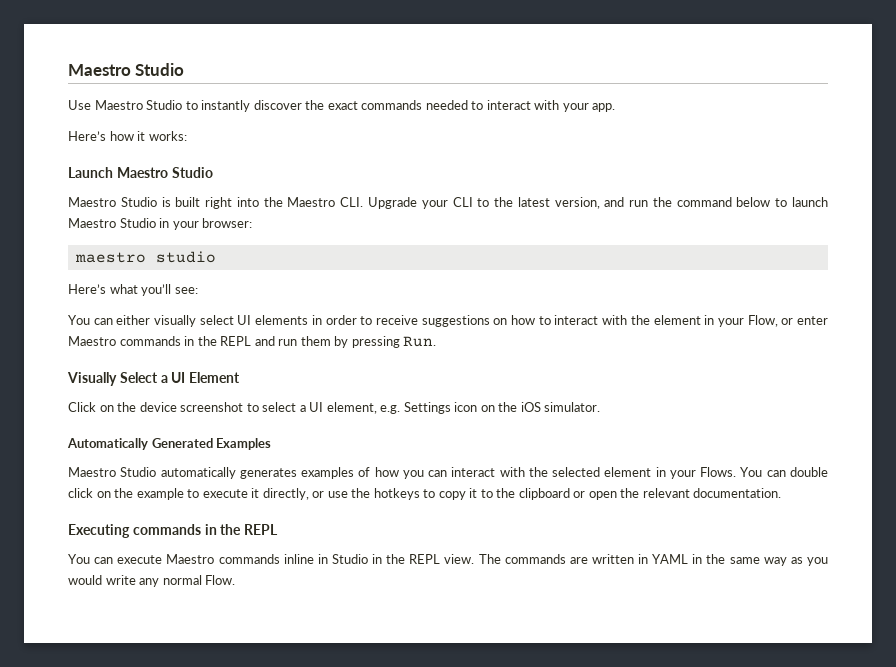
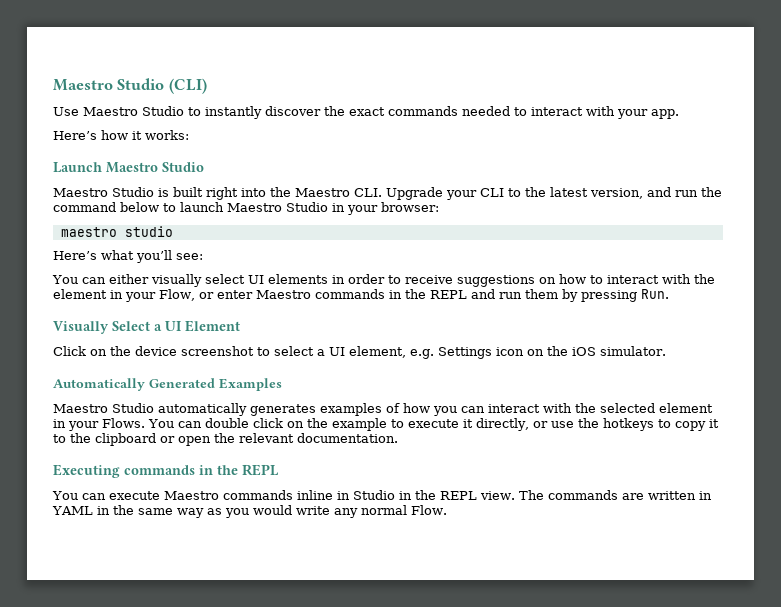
[68,63,185,76] Maestro Studio -> [53,78,207,94] Maestro Studio (CLI)

